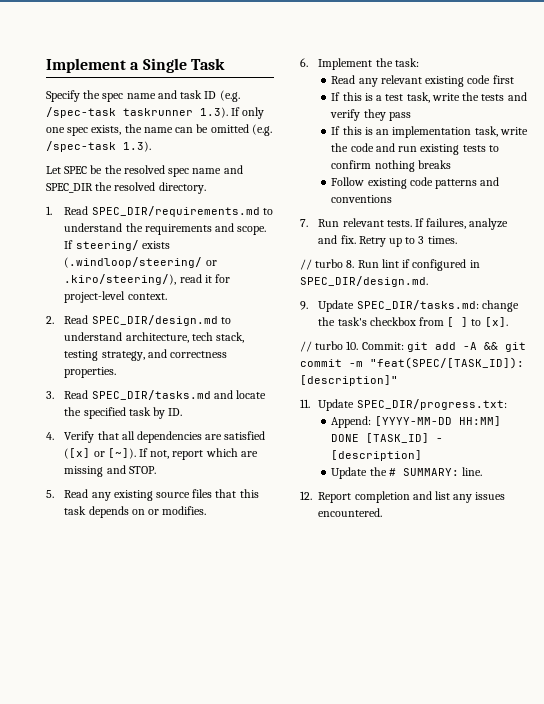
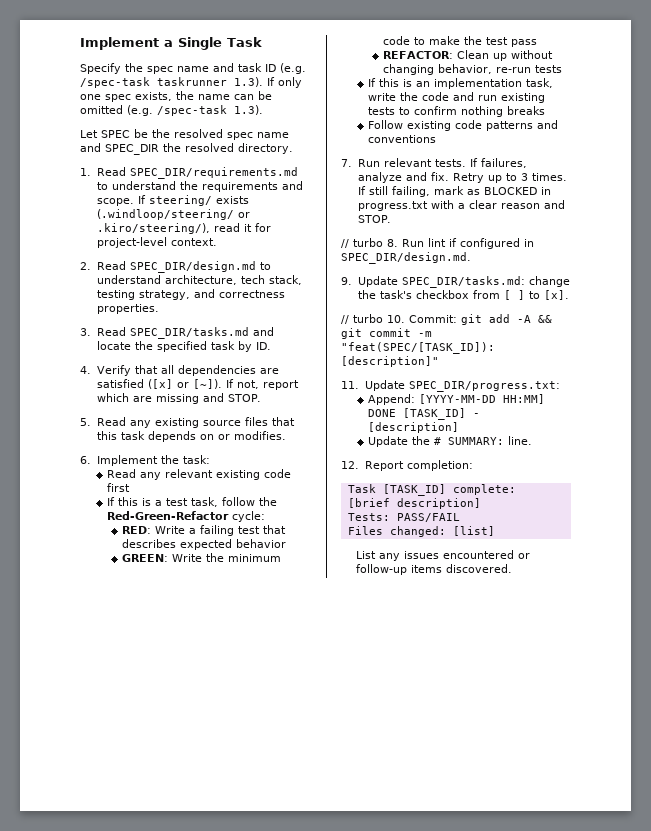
[431,92,527,101] [330,109,411,121] write the tests and verify they pass -> [221,497,277,506] [106,511,265,522] [121,525,286,536] [121,539,286,550] [121,553,281,562] [382,36,537,47] [382,50,553,61] [382,64,562,75] follow the Red-Green-Refactor cycle: // RED: Write a failing test that describes expected behavior // GREEN: Write the minimum code to make the test pass // REFACTOR: Clean up without changing behavior, re-run tests
(457, 240) none -> [357,186,551,197] [357,200,565,211] [357,215,392,223] If still failing, mark as BLOCKED in progress.txt with a clear reason and STOP.
[354,491,506,503] [318,508,383,517] completion and list any issues encountered. -> [406,460,473,471] [347,484,516,496] [347,498,481,509] [347,513,460,522] [347,526,495,537] [355,550,530,561] [355,564,512,575] completion: // Task [TASK_ID] complete: [brief description] // Tests: PASS/FAIL // Files changed: [list] // List any issues encountered or follow-up items discovered.

